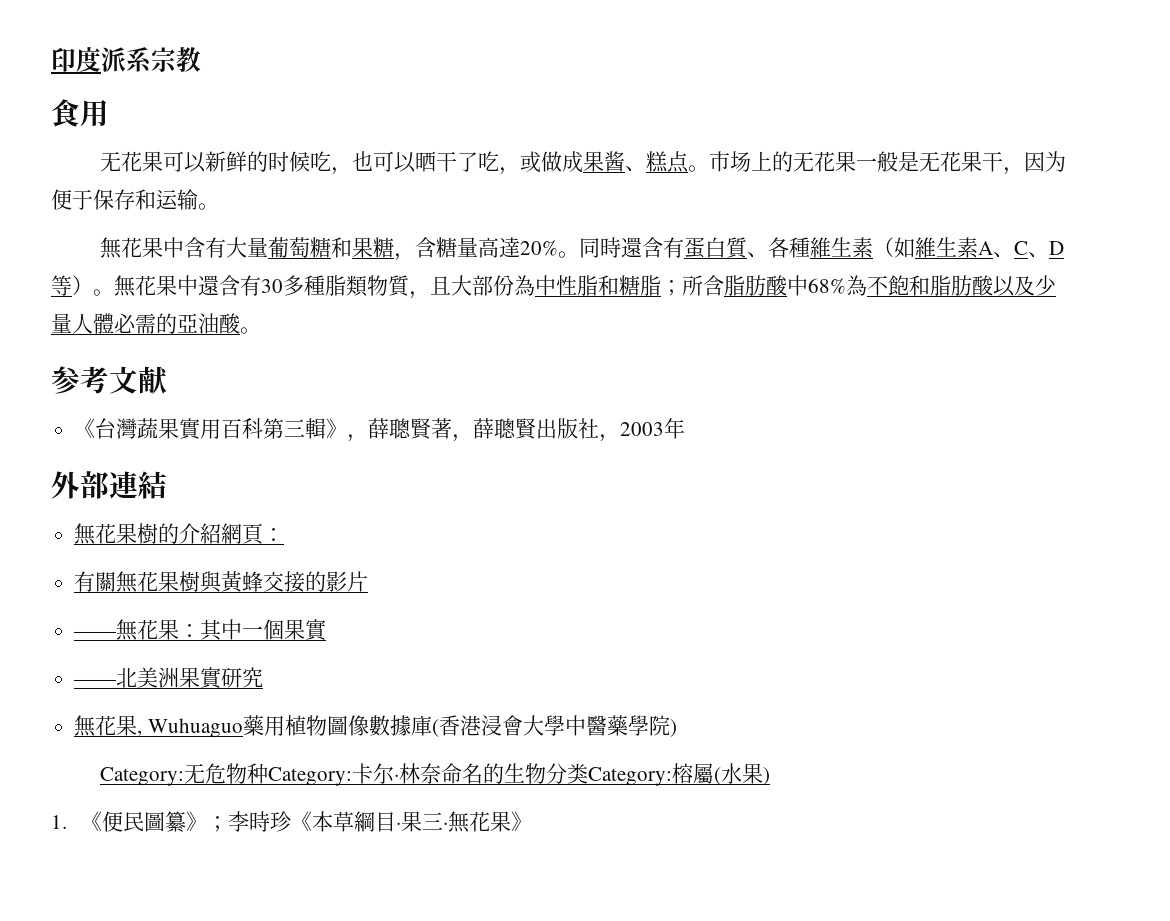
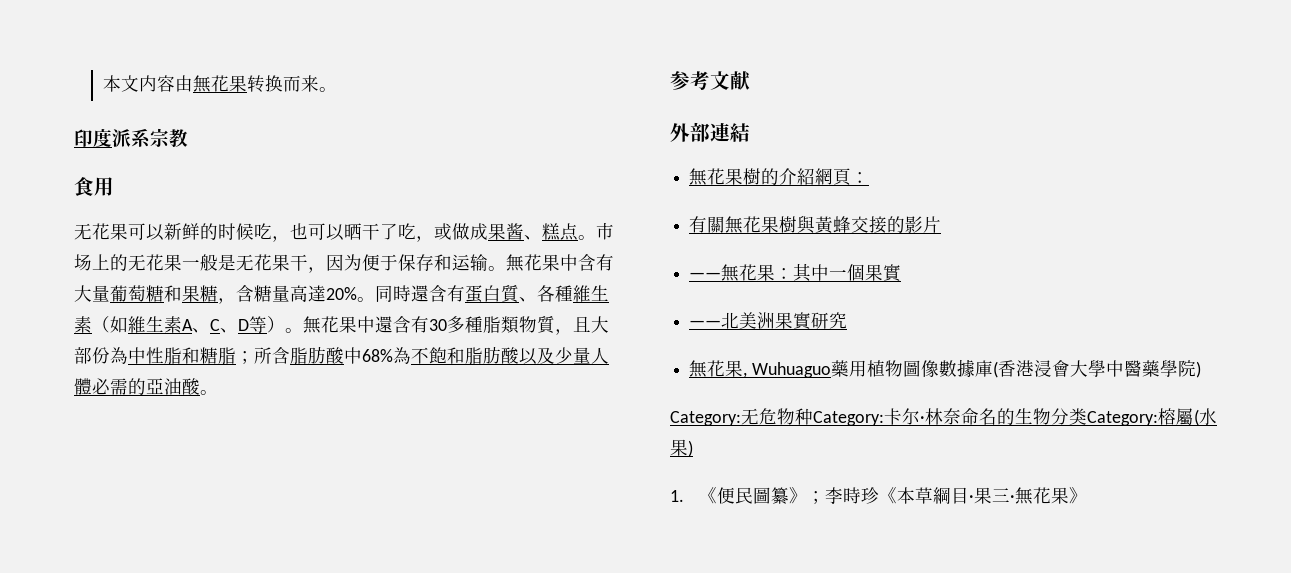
(51, 59) none -> [103,75,338,93] 本文内容由無花果转换而来。 //
(219, 206) // -> (506, 268) none
[74,418,686,442] // 《台灣蔬果實用百科第三輯》，薛聰賢著，薛聰賢出版社，2003年 -> (751, 80) none

